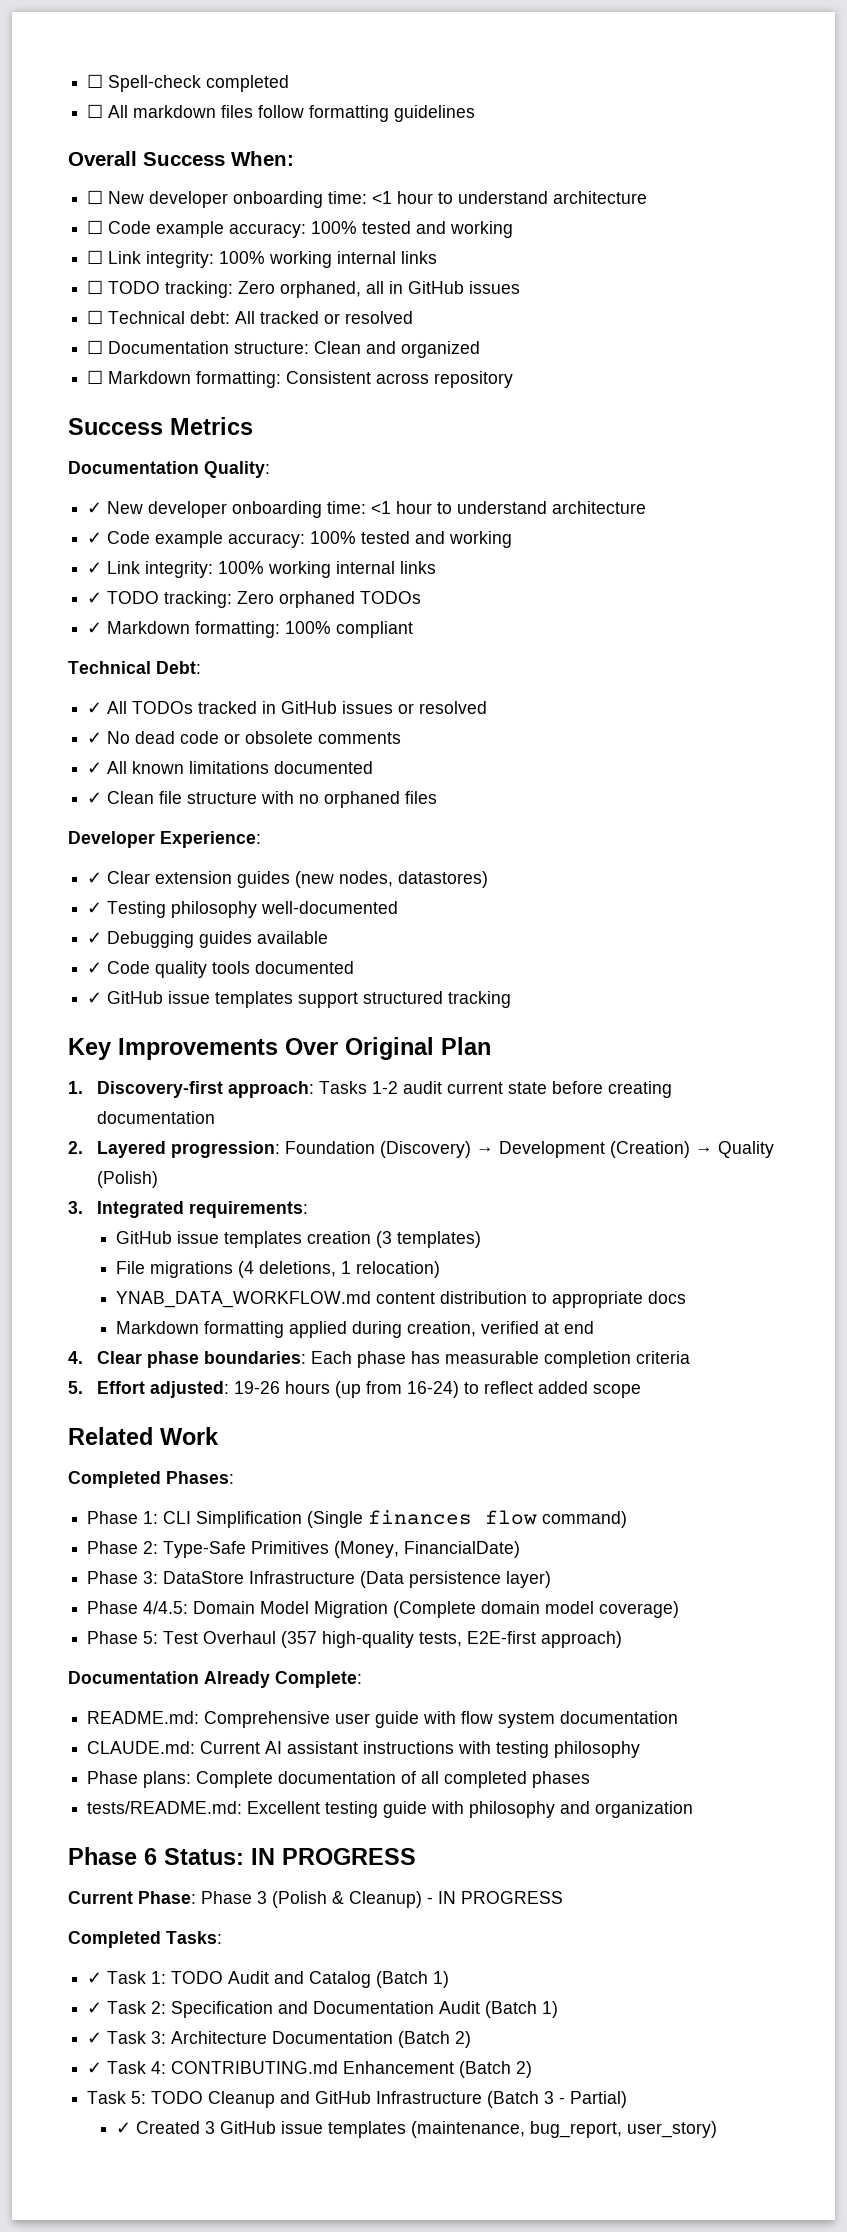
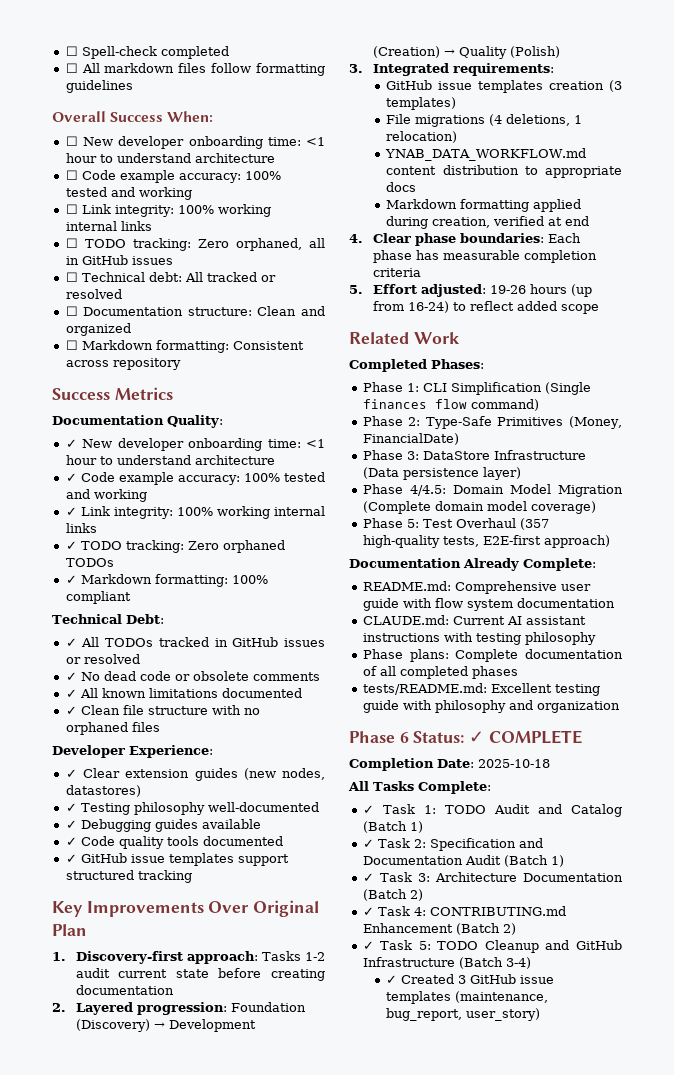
[251,1848,416,1865] [68,1891,563,1908] [68,1931,222,1948] IN PROGRESS // Current Phase: Phase 3 (Polish & Cleanup) - IN PROGRESS // Completed Tasks: -> [469,730,582,744] [349,758,550,771] [348,781,491,794] ✓ COMPLETE // Completion Date: 2025-10-18 // All Tasks Complete:
(533, 2069) none -> [362,941,374,950] ✓
[544,2091,628,2108] 3 - Partial) -> [505,957,531,969] 3-4)

